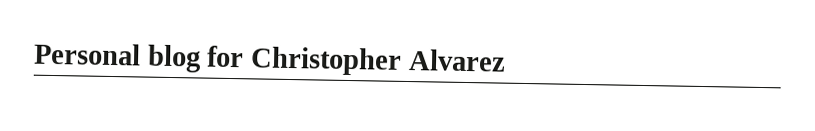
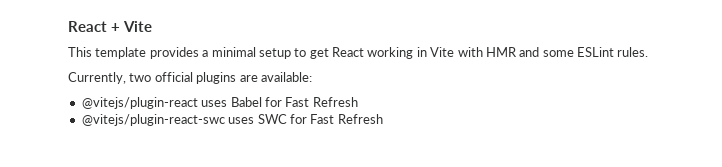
[33,42,506,76] Personal blog for Christopher Alvarez -> [68,21,152,32] [68,47,649,59] [68,72,312,84] [81,97,358,109] [81,114,383,126] React + Vite // This template provides a minimal setup to get React working in Vite with HMR and some ESLint rules. // Currently, two official plugins are available: // @vitejs/plugin-react uses Babel for Fast Refresh // @vitejs/plugin-react-swc uses SWC for Fast Refresh

